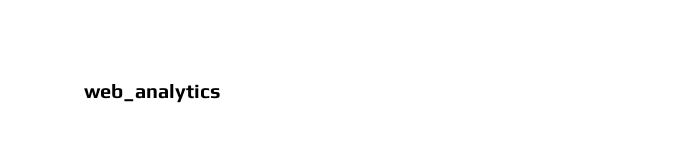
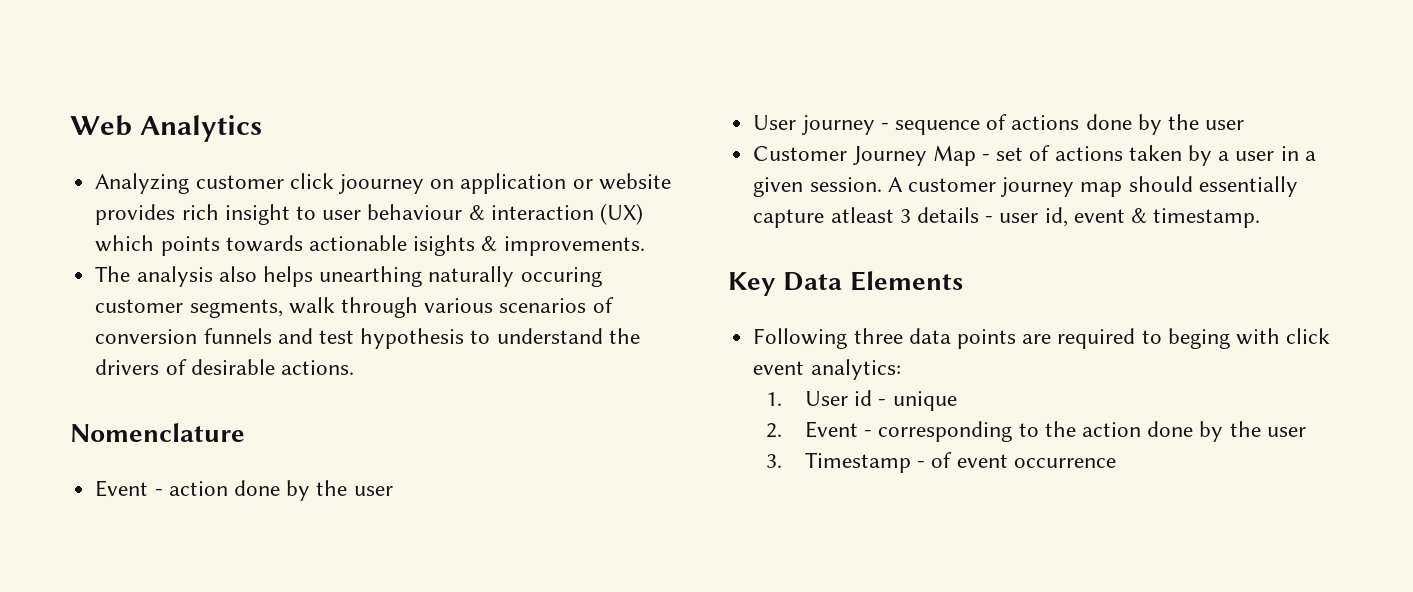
[84,84,221,103] web_analytics -> [70,115,262,142] [95,173,671,194] [95,203,643,225] [95,235,645,256] [95,266,602,287] [95,297,614,318] [95,328,640,349] [95,359,354,375] [70,423,245,442] [95,480,393,501] [753,114,1245,135] [753,145,1316,166] [753,176,1298,197] [753,207,1261,228] [728,271,963,296] [753,328,1331,349] [753,359,901,380] [766,390,957,411] [766,421,1306,442] [766,452,1116,473] Web Analytics // Analyzing customer click joourney on application or website provides rich insight to user behaviour & interaction (UX) which points towards actionable isights & improvements. // The analysis also helps unearthing naturally occuring customer segments, walk through various scenarios of conversion funnels and test hypothesis to understand the drivers of desirable actions. // Nomenclature // Event - action done by the user // User journey - sequence of actions done by the user // Customer Journey Map - set of actions taken by a user in a given session. A customer journey map should essentially capture atleast 3 details - user id, event & timestamp. // Key Data Elements // Following three data points are required to beging with click event analytics: // 1. User id - unique // 2. Event - corresponding to the action done by the user // 3. Timestamp - of event occurrence

